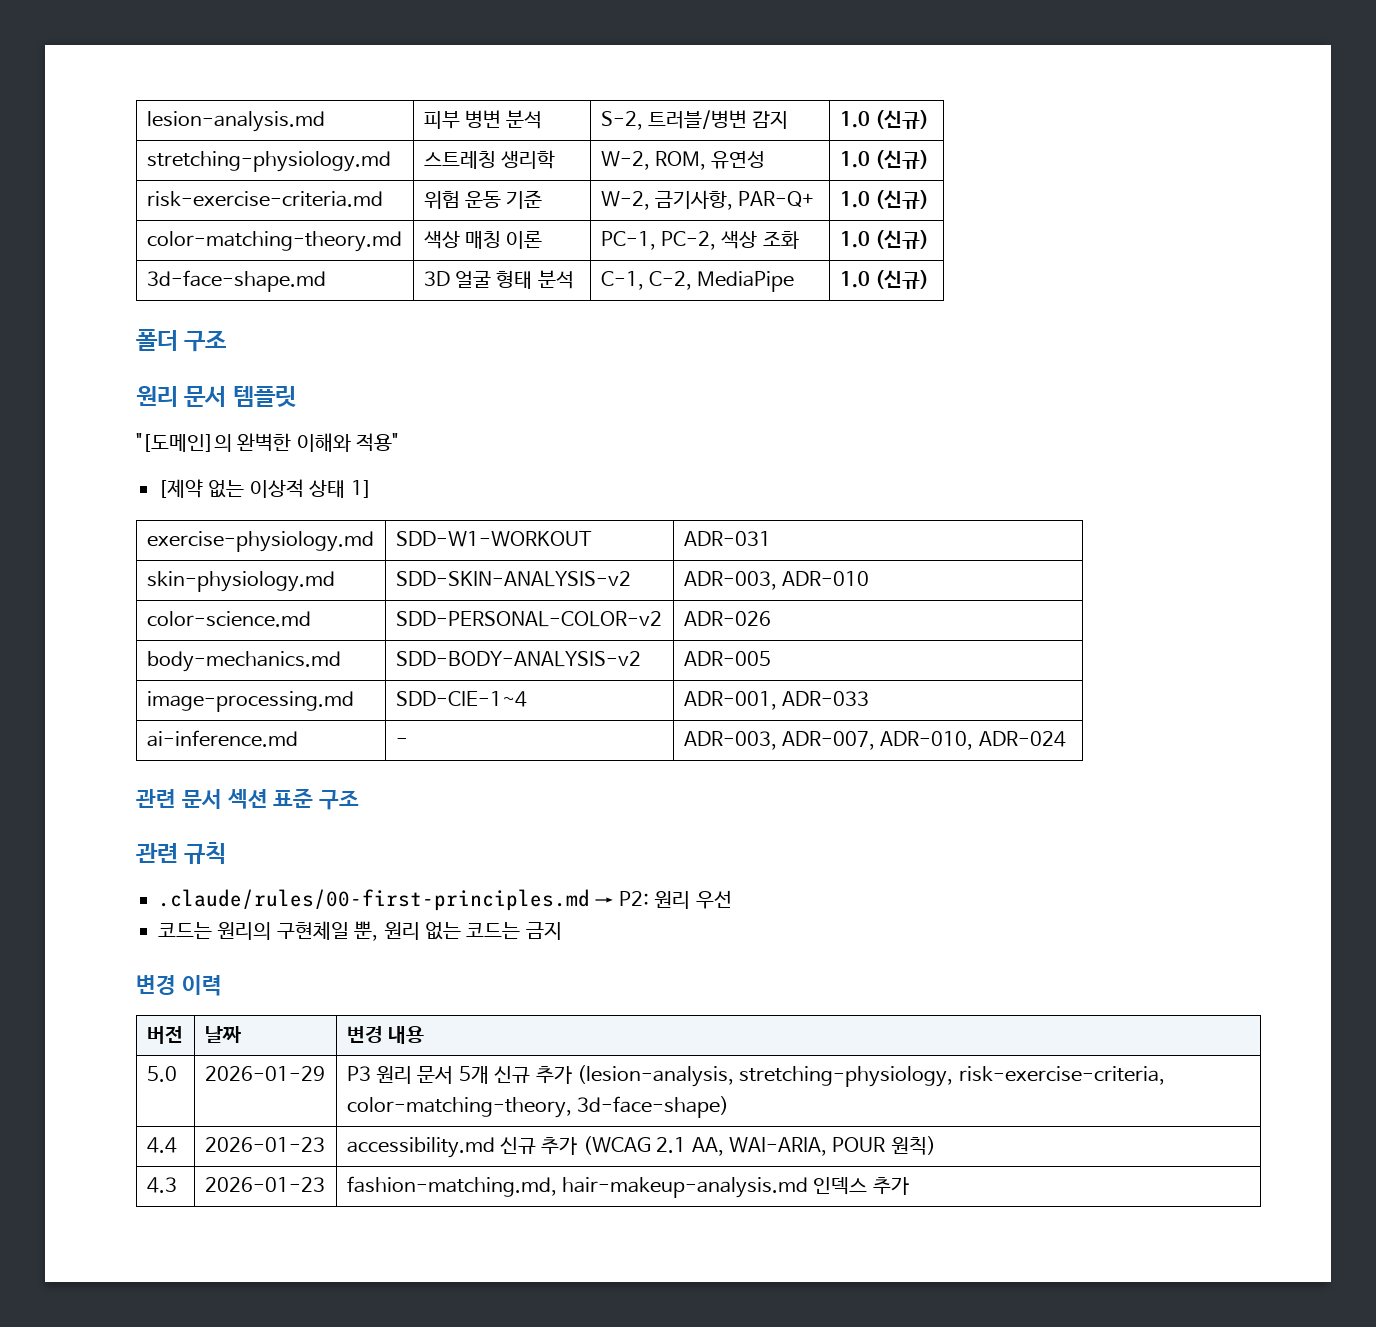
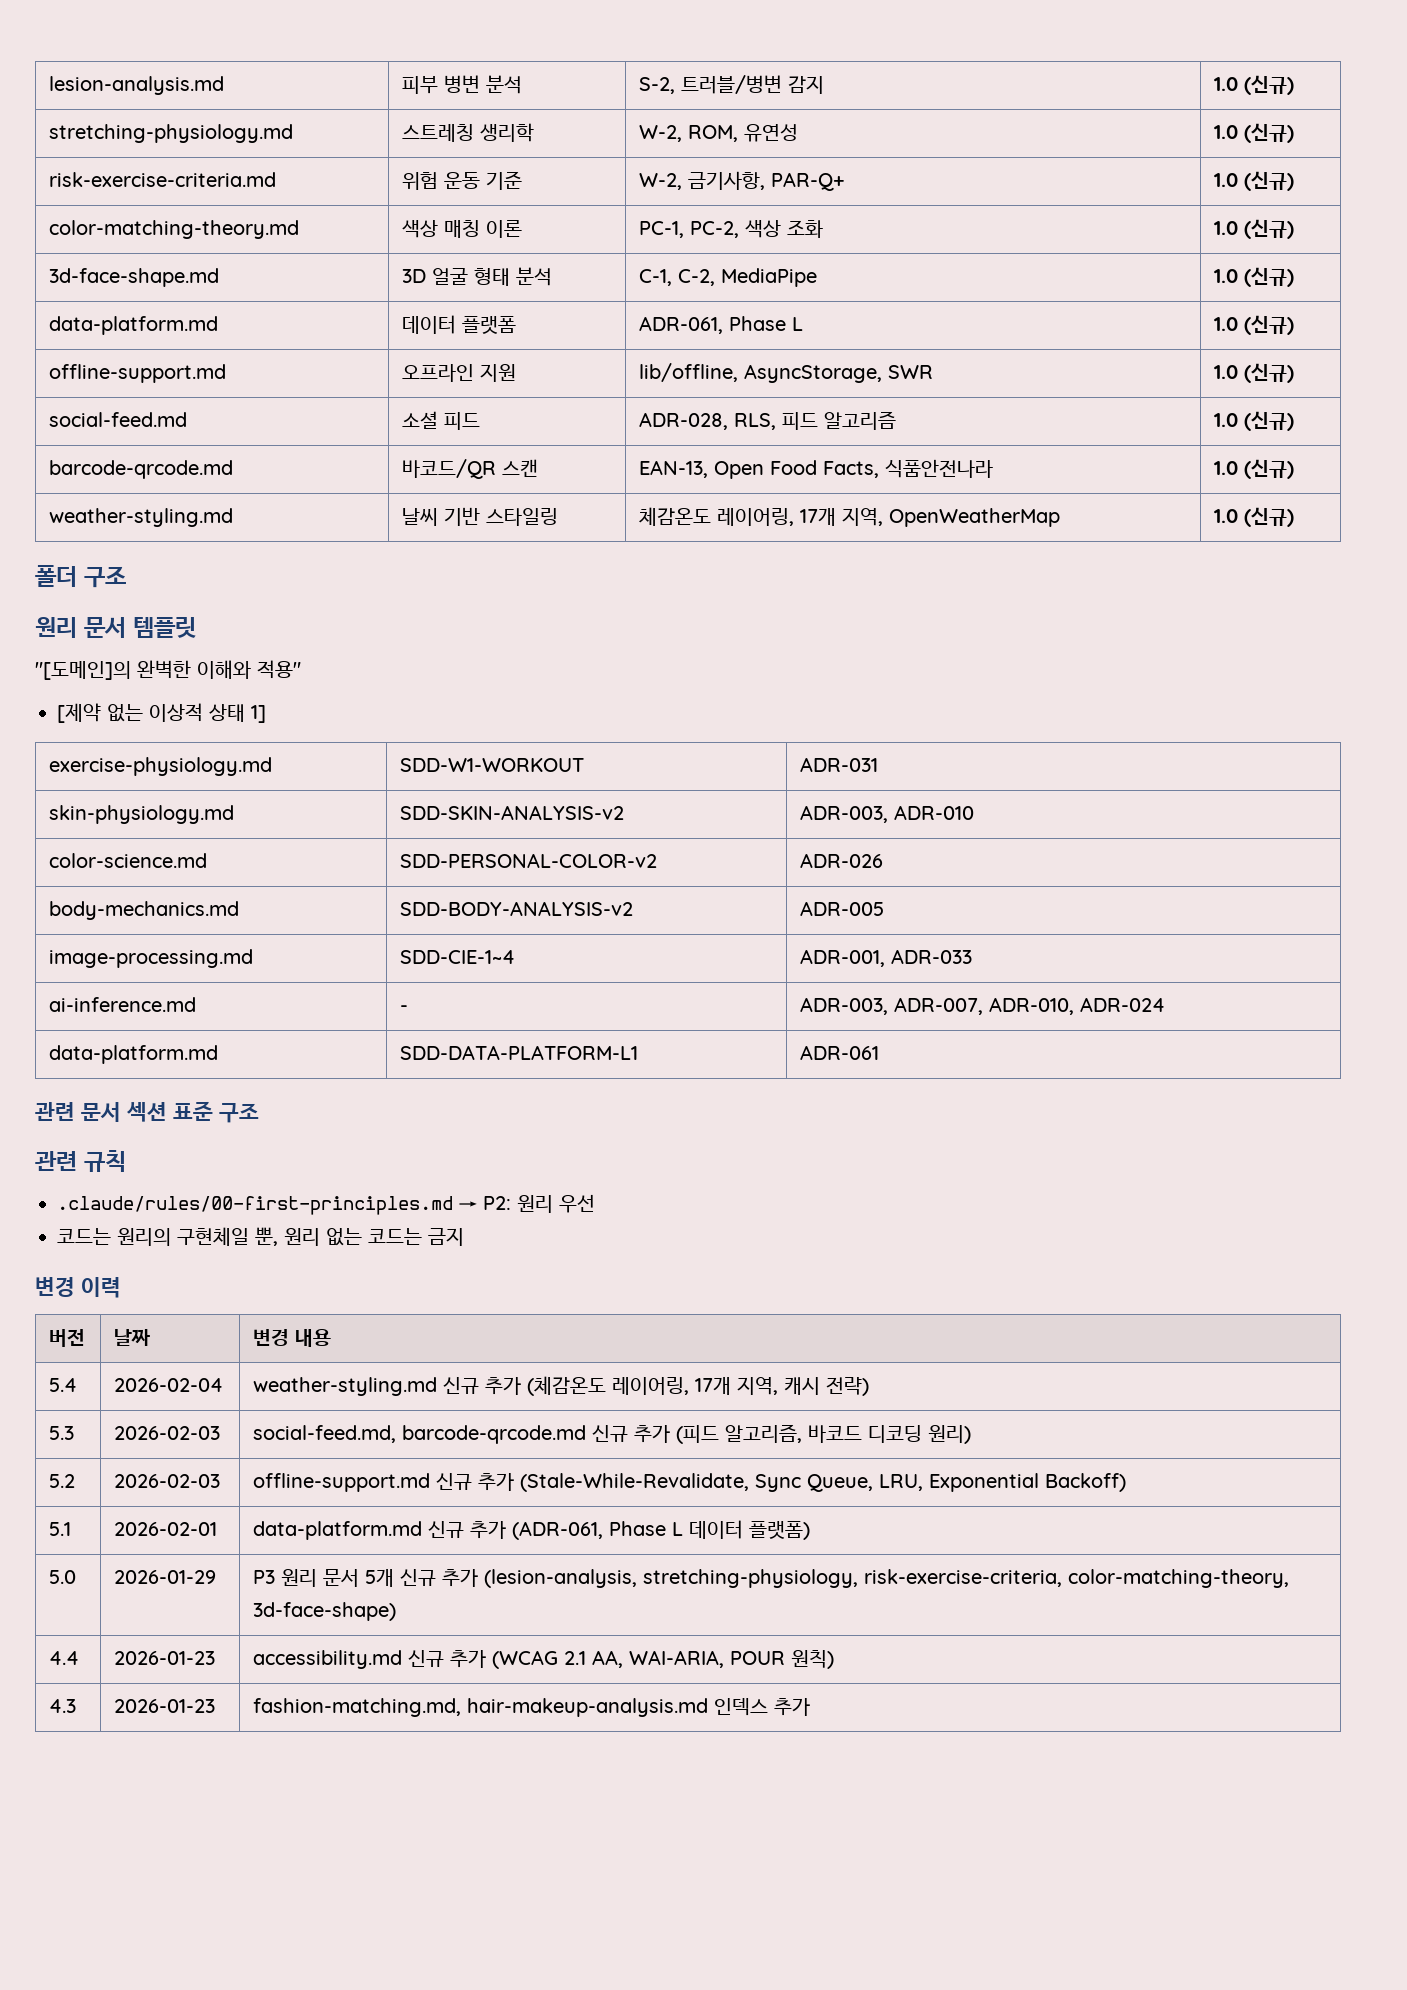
(930, 279) none -> [49,316,219,335] [402,315,517,334] [639,316,804,334] [1214,315,1295,335] [49,364,227,383] [402,364,517,382] [639,363,934,383] [1214,363,1295,383] [49,412,188,427] [402,411,481,430] [639,411,897,430] [1214,411,1295,431] [49,460,234,479] [402,459,539,479] [639,459,994,479] [1214,459,1295,479] [49,508,234,527] [402,507,559,526] [639,507,1061,527] [1214,507,1295,527] // data-platform.md | 데이터 플랫폼 | ADR-061, Phase L | 1.0 (신규) // offline-support.md | 오프라인 지원 | lib/offline, AsyncStorage, SWR | 1.0 (신규) // social-feed.md | 소셜 피드 | ADR-028, RLS, 피드 알고리즘 | 1.0 (신규) // barcode-qrcode.md | 바코드/QR 스캔 | EAN-13, Open Food Facts, 식품안전나라 | 1.0 (신규) // weather-styling.md | 날씨 기반 스타일링 | 체감온도 레이어링, 17개 지역, OpenWeatherMap | 1.0 (신규)
(1066, 739) none -> [49,1045,219,1064] [400,1045,639,1060] [800,1045,880,1060] // data-platform.md | SDD-DATA-PLATFORM-L1 | ADR-061
(425, 1035) none -> [49,1378,78,1392] [114,1378,224,1392] [253,1376,870,1396] [49,1426,75,1440] [114,1426,221,1440] [253,1424,972,1444] [49,1474,76,1488] [114,1474,221,1488] [253,1473,1127,1492] [49,1522,72,1536] [114,1522,218,1536] [253,1520,811,1540] // 5.4 | 2026-02-04 | weather-styling.md 신규 추가 (체감온도 레이어링, 17개 지역, 캐시 전략) // 5.3 | 2026-02-03 | social-feed.md, barcode-qrcode.md 신규 추가 (피드 알고리즘, 바코드 디코딩 원리) // 5.2 | 2026-02-03 | offline-support.md 신규 추가 (Stale-While-Revalidate, Sync Queue, LRU, Exponential Backoff) // 5.1 | 2026-02-01 | data-platform.md 신규 추가 (ADR-061, Phase L 데이터 플랫폼)

